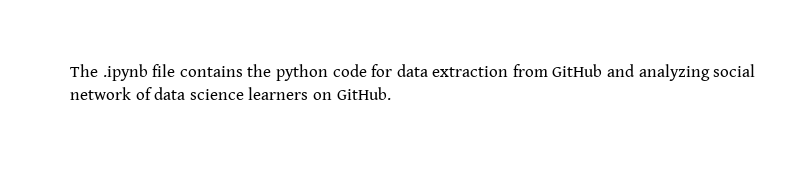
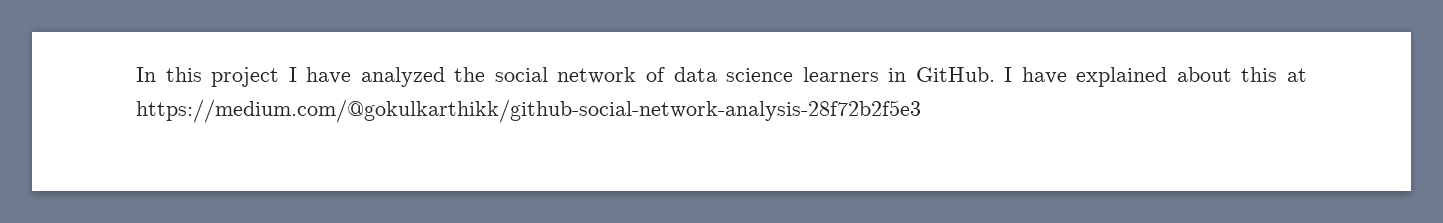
[70,64,710,81] The .ipynb file contains the python code for data extraction from GitHub and analyzing -> [136,67,486,87] In this project I have analyzed the
[312,87,391,100] on GitHub. -> [888,67,1307,87] [136,99,921,123] in GitHub. I have explained about this at https://medium.com/@gokulkarthikk/github-social-network-analysis-28f72b2f5e3

